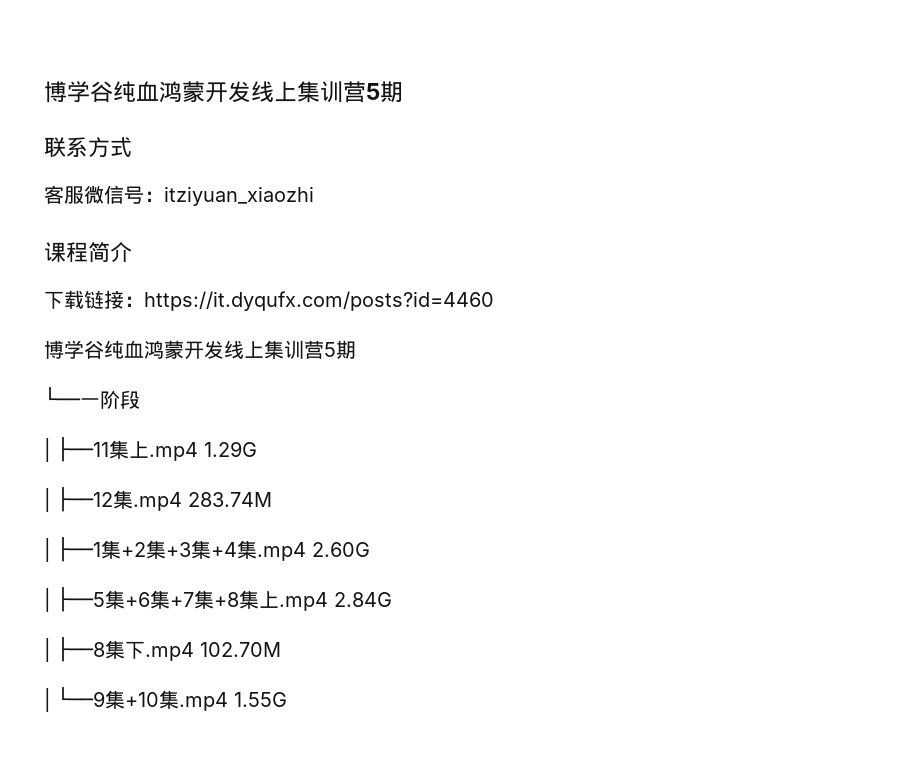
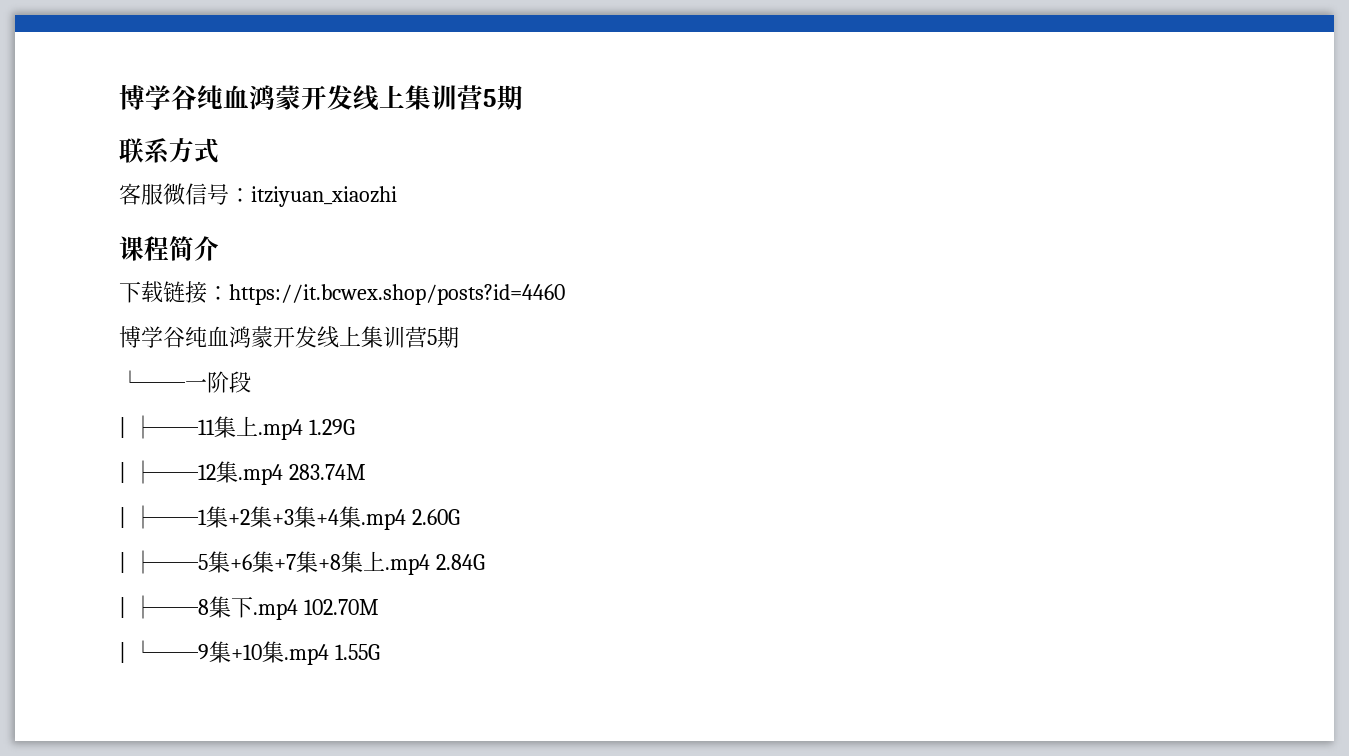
[144,291,494,311] https://it.dyqufx.com/posts?id=4460 -> [229,284,565,305] https://it.bcwex.shop/posts?id=4460

